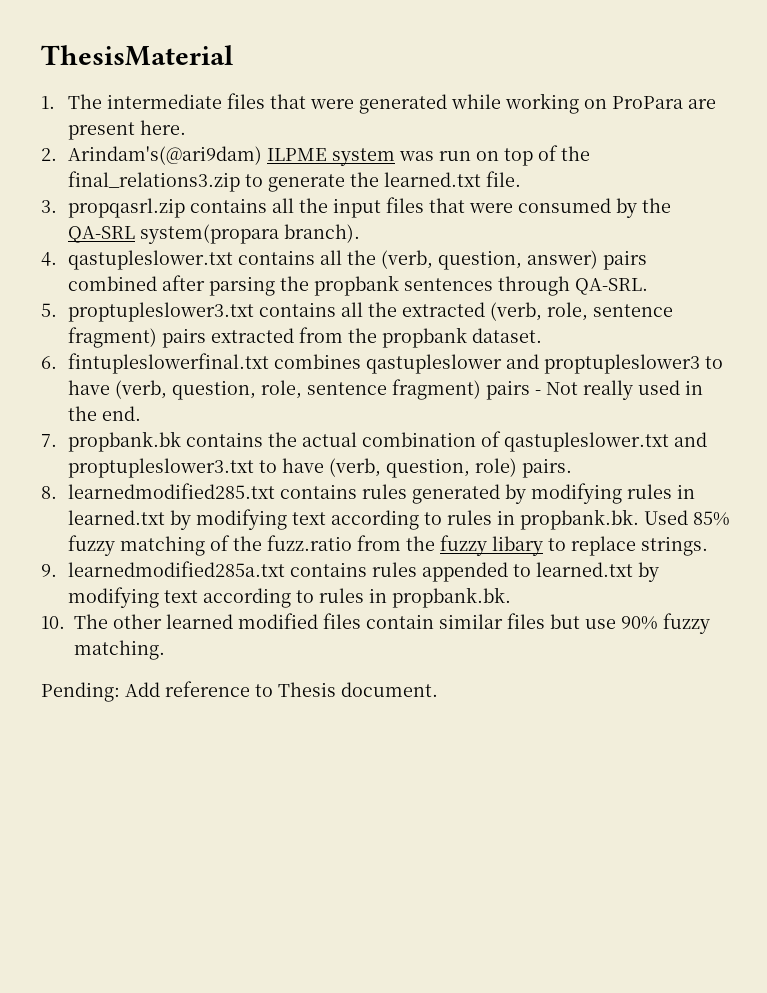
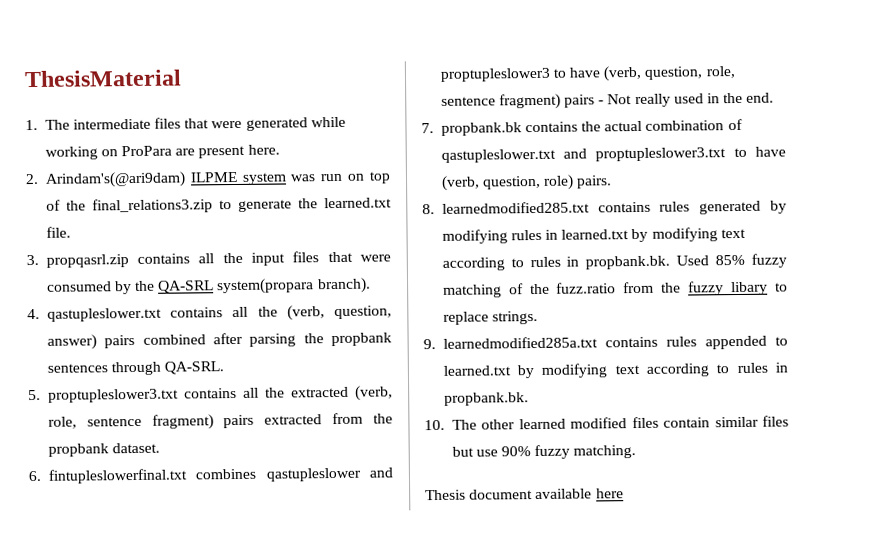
[41,681,438,702] Pending: Add reference to Thesis document. -> [425,488,624,501] Thesis document available here

